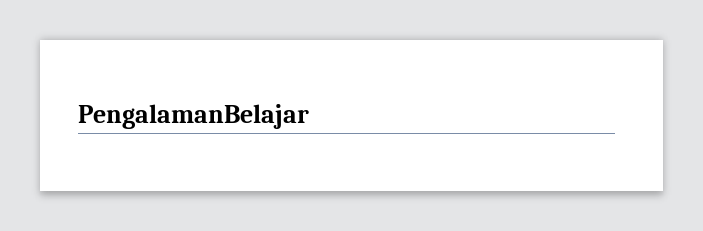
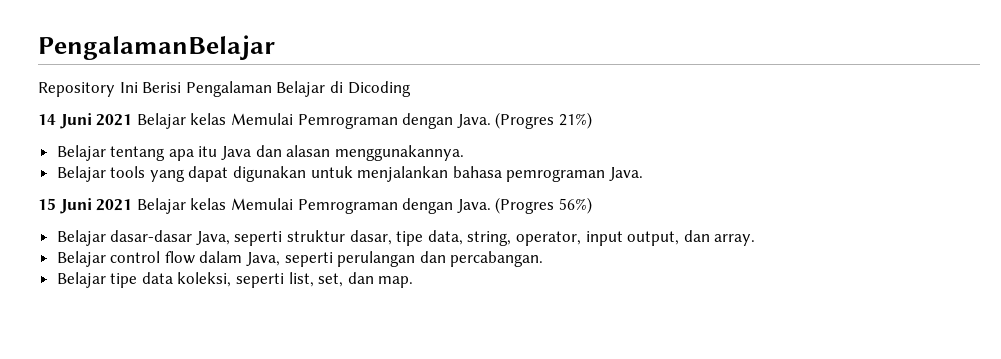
(309, 116) none -> [38,81,411,97] [38,112,592,129] [56,145,464,161] [56,166,644,182] [38,197,592,214] [56,230,756,246] [56,251,544,267] [56,272,414,288] // Repository Ini Berisi Pengalaman Belajar di Dicoding // 14 Juni 2021 Belajar kelas Memulai Pemrograman dengan Java. (Progres 21%) // Belajar tentang apa itu Java dan alasan menggunakannya. // Belajar tools yang dapat digunakan untuk menjalankan bahasa pemrograman Java. // 15 Juni 2021 Belajar kelas Memulai Pemrograman dengan Java. (Progres 56%) // Belajar dasar-dasar Java, seperti struktur dasar, tipe data, string, operator, input output, dan array. // Belajar control flow dalam Java, seperti perulangan dan percabangan. // Belajar tipe data koleksi, seperti list, set, dan map.

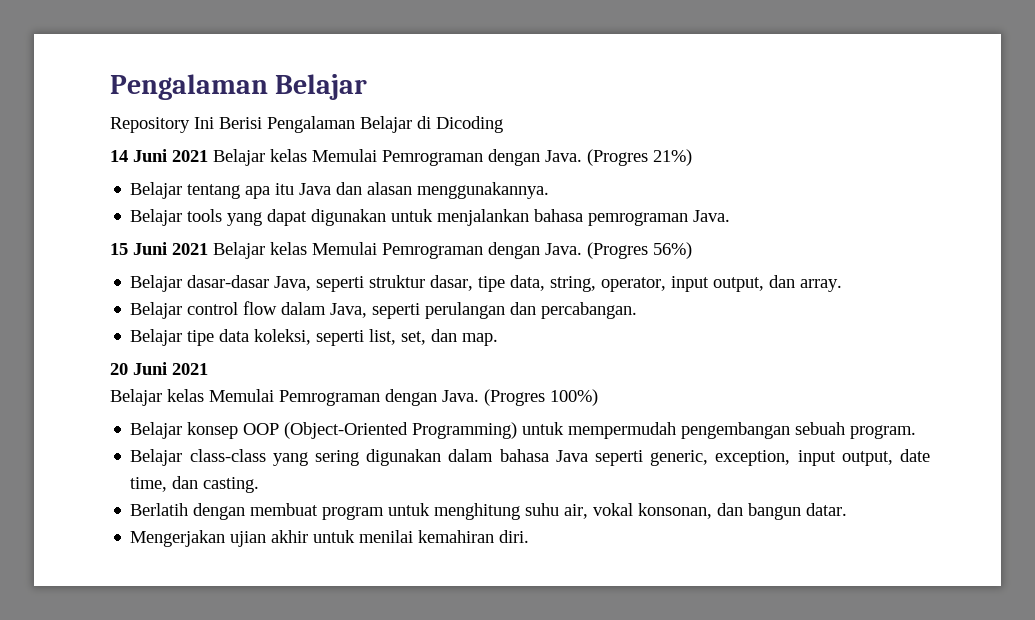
[38,35,275,60] PengalamanBelajar -> [110,74,368,100] Pengalaman Belajar
(414, 282) none -> [110,362,208,375] [110,389,598,406] [130,422,917,439] [130,449,930,466] [130,476,260,493] [130,503,848,520] [130,530,530,547] // 20 Juni 2021 // Belajar kelas Memulai Pemrograman dengan Java. (Progres 100%) // Belajar konsep OOP (Object-Oriented Programming) untuk mempermudah pengembangan sebuah program. // Belajar class-class yang sering digunakan dalam bahasa Java seperti generic, exception, input output, date time, dan casting. // Berlatih dengan membuat program untuk menghitung suhu air, vokal konsonan, dan bangun datar. // Mengerjakan ujian akhir untuk menilai kemahiran diri.

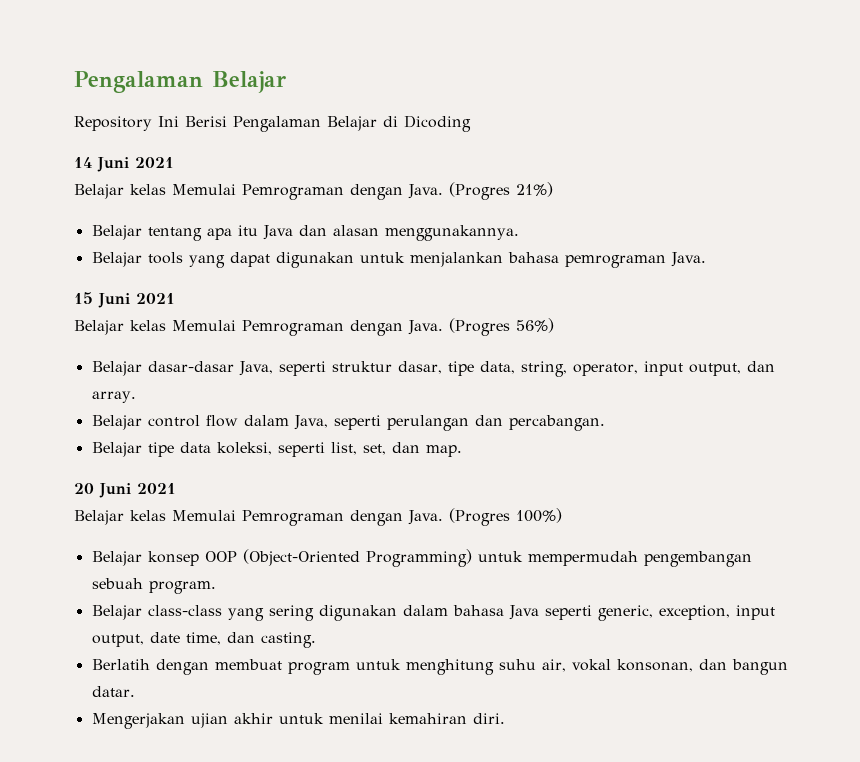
(208, 156) none -> (174, 162) //
(208, 249) none -> (175, 298) //

